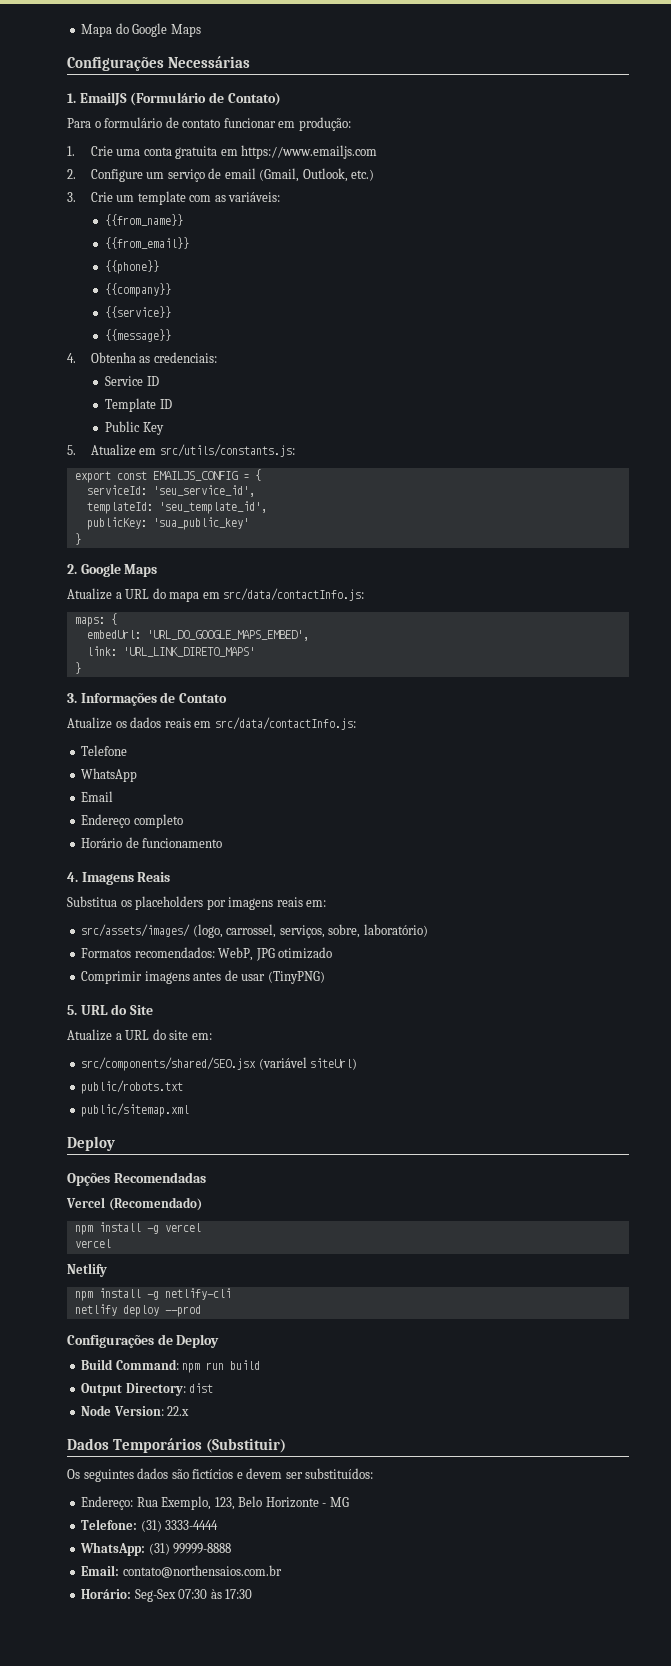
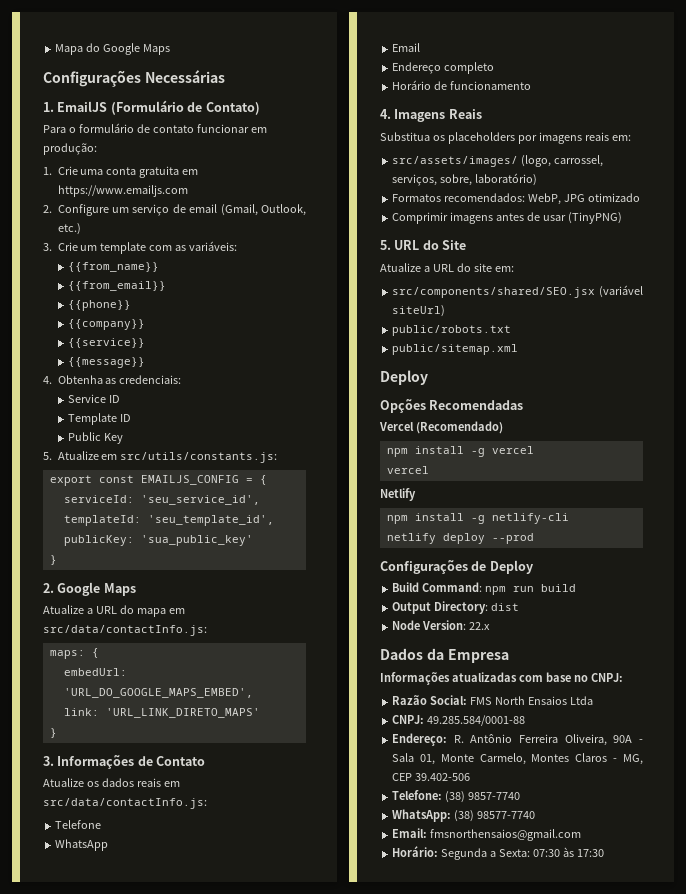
[112,1438,286,1453] [67,1468,374,1482] [81,1496,349,1510] Temporários (Substituir) // Os seguintes dados são fictícios e devem ser substituídos: // Endereço: Rua Exemplo, 123, Belo Horizonte - MG -> [426,648,509,663] [380,672,623,685] [392,695,593,705] [392,715,526,726] [392,733,643,746] [392,753,643,765] [392,773,471,781] da Empresa // Informações atualizadas com base no CNPJ: // Razão Social: FMS North Ensaios Ltda // CNPJ: 49.285.584/0001-88 // Endereço: R. Antônio Ferreira Oliveira, 90A - Sala 01, Monte Carmelo, Montes Claros - MG, CEP 39.402-506
[140,1520,219,1532] (31) 3333-4444 -> [445,791,521,803] (38) 9857-7740
[148,1543,232,1555] (31) 99999-8888 -> [454,810,536,822] (38) 98577-7740
[122,1565,282,1578] contato@northensaios.com.br -> [430,829,582,841] fmsnorthensaios@gmail.com
[134,1589,176,1602] Seg-Sex -> [441,848,531,860] Segunda a Sexta:

